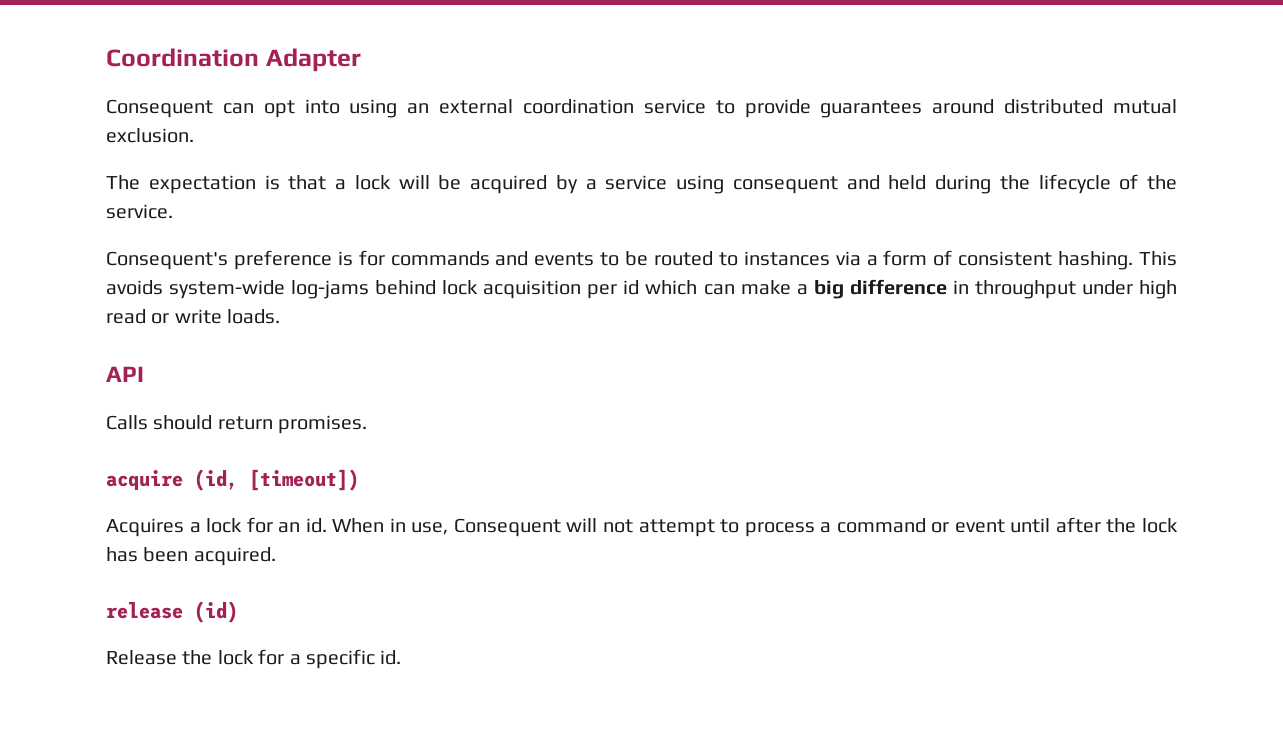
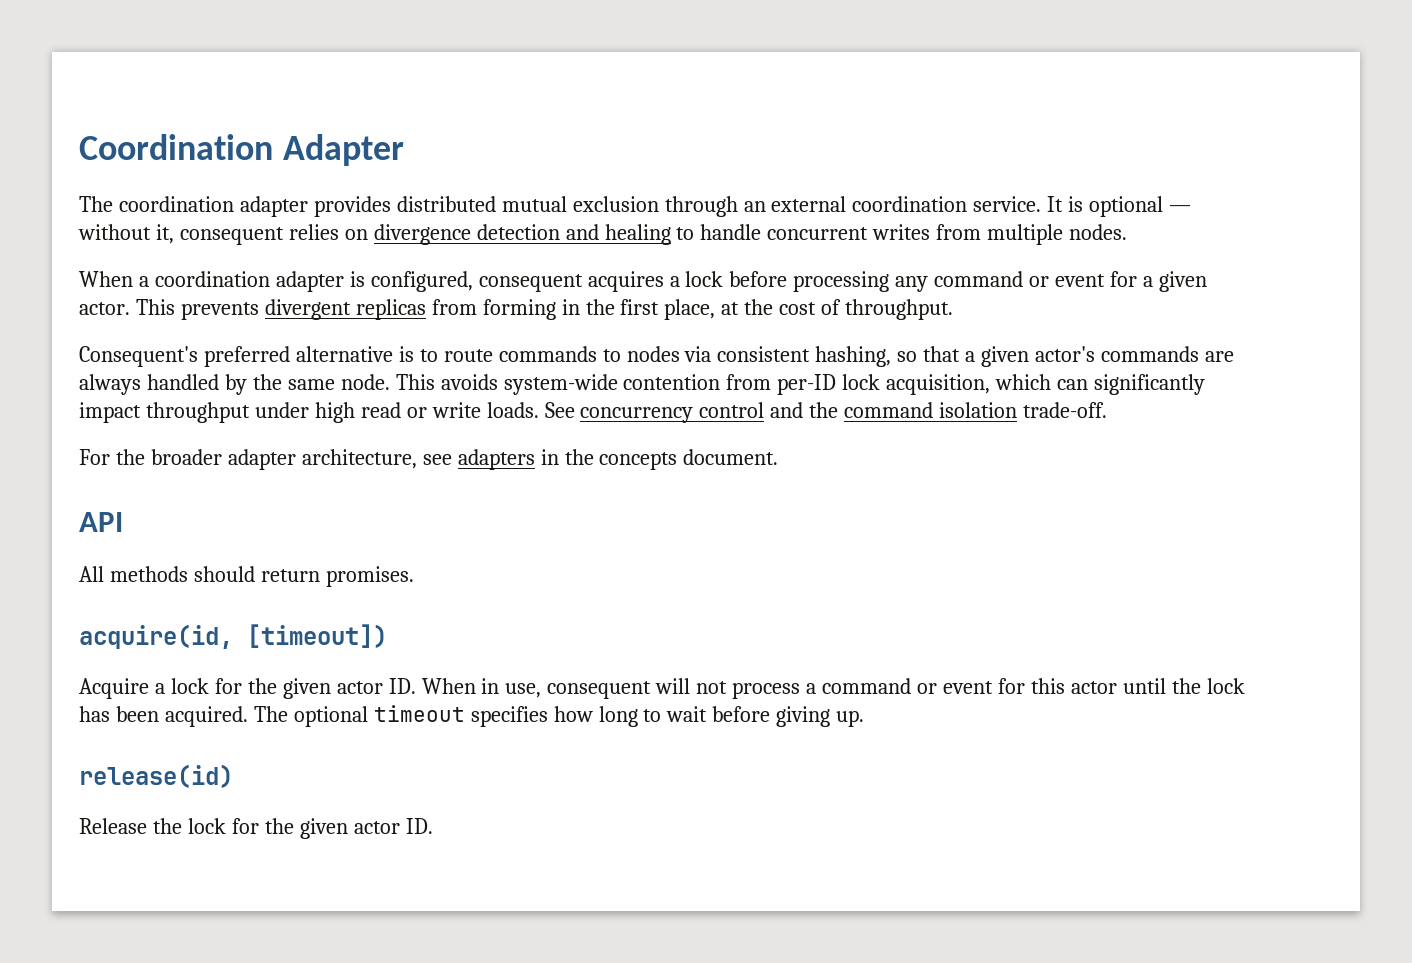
[106,99,1178,118] [106,128,194,143] [106,174,1177,194] [106,204,173,219] [106,250,1178,270] [106,279,969,299] Consequent can opt into using an external coordination service to provide guarantees around distributed mutual exclusion. // The expectation is that a lock will be acquired by a service using consequent and held during the lifecycle of the service. // Consequent's preference is for commands and events to be routed to instances via a form of consistent hashing. This avoids system-wide log-jams behind lock acquisition per id which can make a big difference in -> [79,196,1192,217] [78,224,1128,245] [79,271,1207,292] [79,299,954,320] [79,346,1234,367] [79,374,1206,395] [79,402,141,423] The coordination adapter provides distributed mutual exclusion through an external coordination service. It is optional — without it, consequent relies on divergence detection and healing to handle concurrent writes from multiple nodes. // When a coordination adapter is configured, consequent acquires a lock before processing any command or event for a given actor. This prevents divergent replicas from forming in the first place, at the cost of throughput. // Consequent's preferred alternative is to route commands to nodes via consistent hashing, so that a given actor's commands are always handled by the same node. This avoids system-wide contention from per-ID lock acquisition, which can significantly impact
(281, 316) none -> [544,402,1108,423] [79,449,779,470] See concurrency control and the command isolation trade-off. // For the broader adapter architecture, see adapters in the concepts document.
[106,415,148,430] Calls -> [79,566,188,582] All methods
[106,469,238,491] acquire (id, -> [79,624,233,649] acquire(id,
[106,518,184,537] Acquires -> [79,678,149,699] Acquire
[278,518,327,533] an id. -> [247,678,416,699] the given actor ID.
[453,518,561,537] Consequent -> [547,681,652,699] consequent
[638,519,740,537] attempt to -> (728, 687) none
[1010,517,1101,533] until after -> [997,678,1166,694] for this actor until
[106,601,238,623] // release (id) -> [253,705,865,727] [79,764,233,788] The optional timeout specifies how long to wait before giving up. // release(id)
[289,649,402,669] a specific id. -> [264,818,433,839] the given actor ID.

